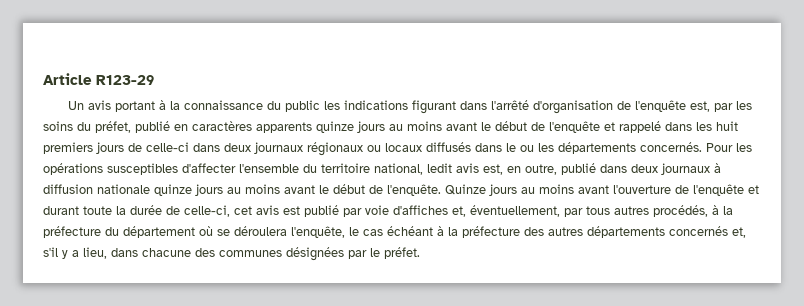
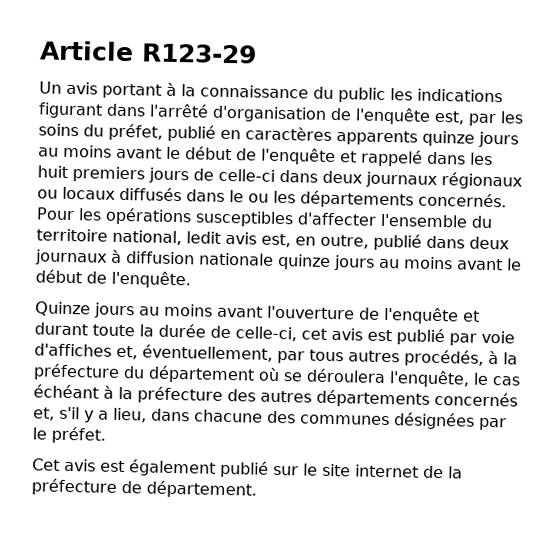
(441, 190) none -> (191, 279) //
(420, 253) none -> [32,458,463,479] [31,478,257,499] // Cet avis est également publié sur le site internet de la préfecture de département.

